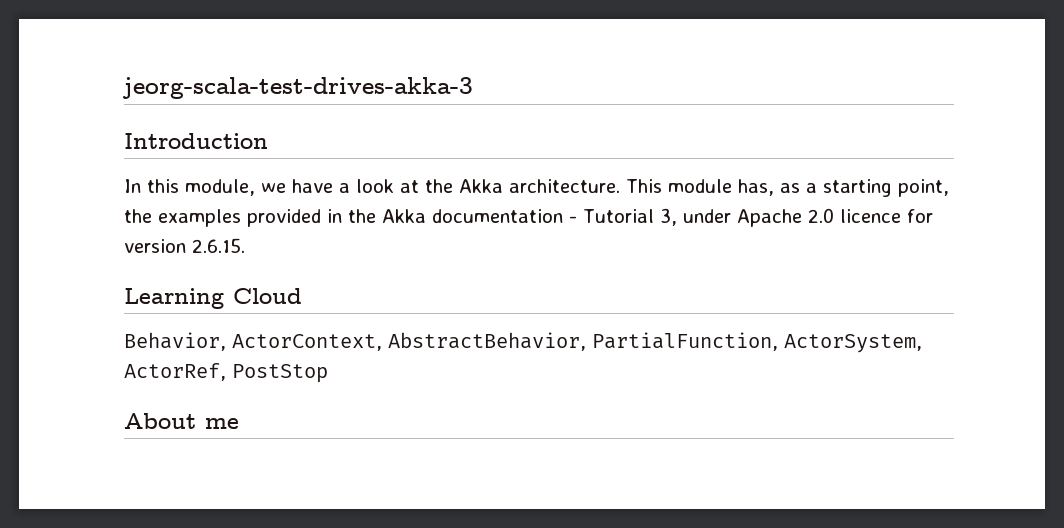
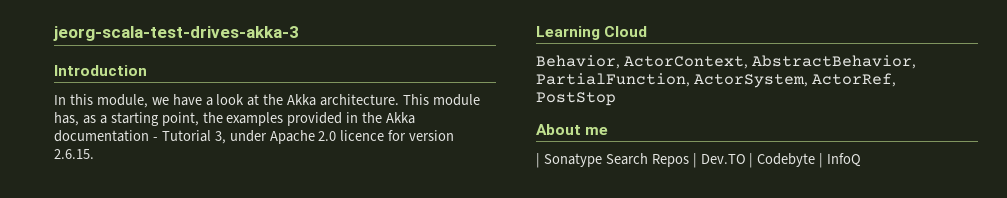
(239, 423) none -> [536,153,862,168] // | Sonatype Search Repos | Dev.TO | Codebyte | InfoQ

